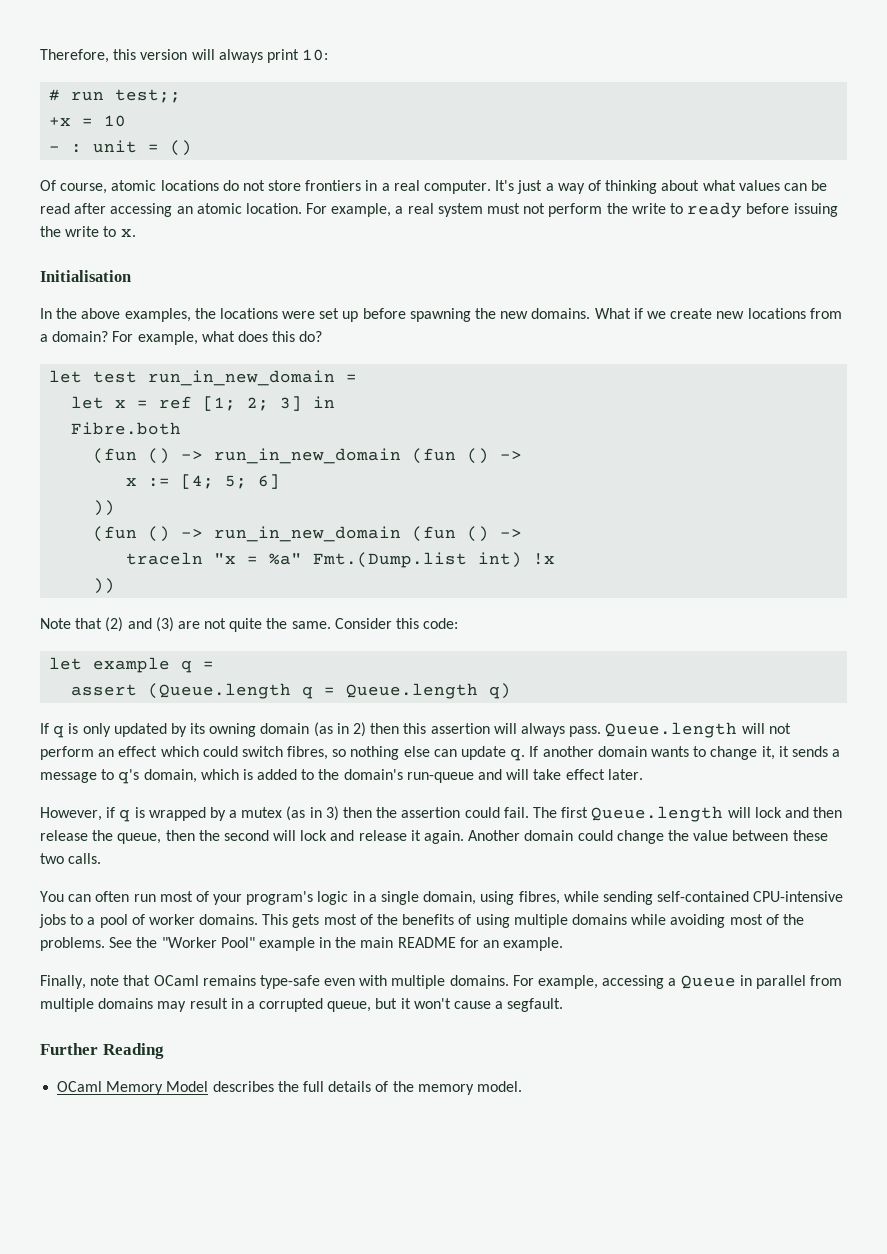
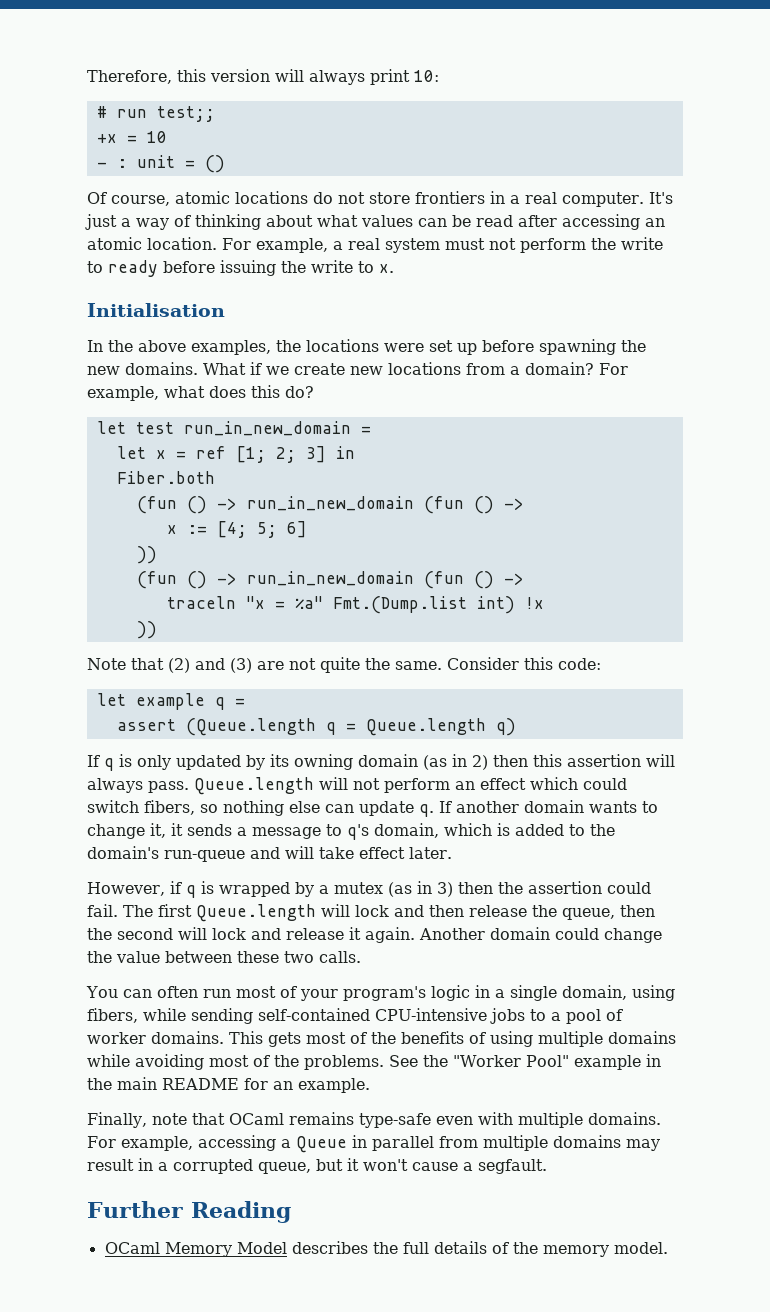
[71,422,182,435] Fibre.both -> [116,471,215,484] Fiber.both
[287,746,329,760] fibres, -> [144,800,195,815] fibers,
[518,891,560,905] fibres, -> [87,1008,138,1023] fibers,

